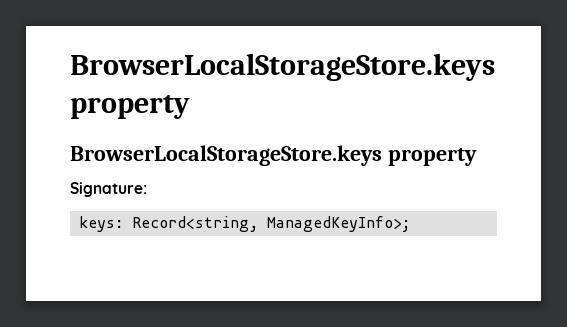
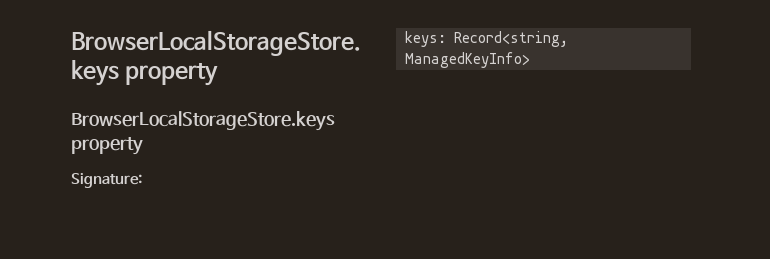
[267,216,411,232] ManagedKeyInfo>; -> [404,52,530,68] ManagedKeyInfo>

